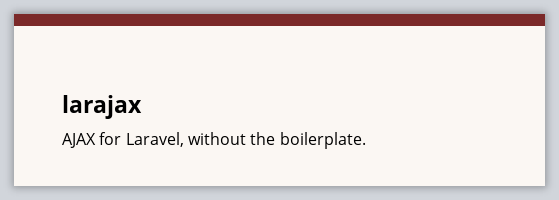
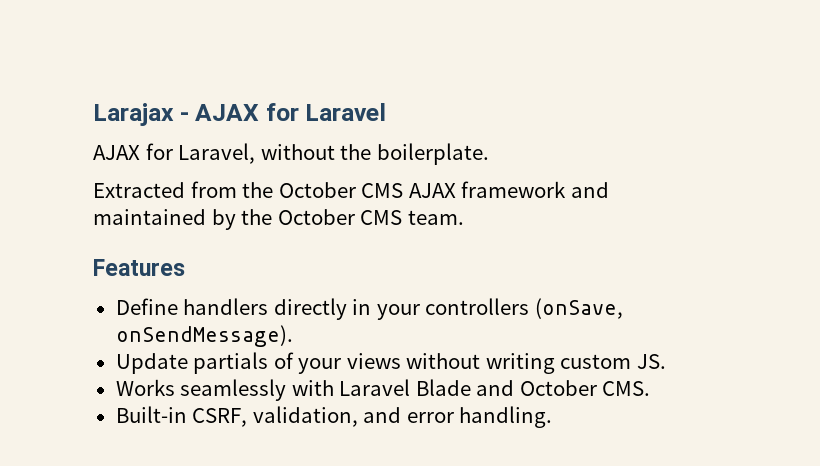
[62,95,142,119] larajax -> [93,103,387,126] Larajax - AJAX for Laravel
(366, 140) none -> [93,181,609,198] [93,209,464,230] [93,259,185,276] [115,298,623,320] [115,325,293,347] [115,352,666,374] [115,379,651,401] [115,406,553,428] // Extracted from the October CMS AJAX framework and maintained by the October CMS team. // Features // Define handlers directly in your controllers (onSave, onSendMessage). // Update partials of your views without writing custom JS. // Works seamlessly with Laravel Blade and October CMS. // Built-in CSRF, validation, and error handling.

